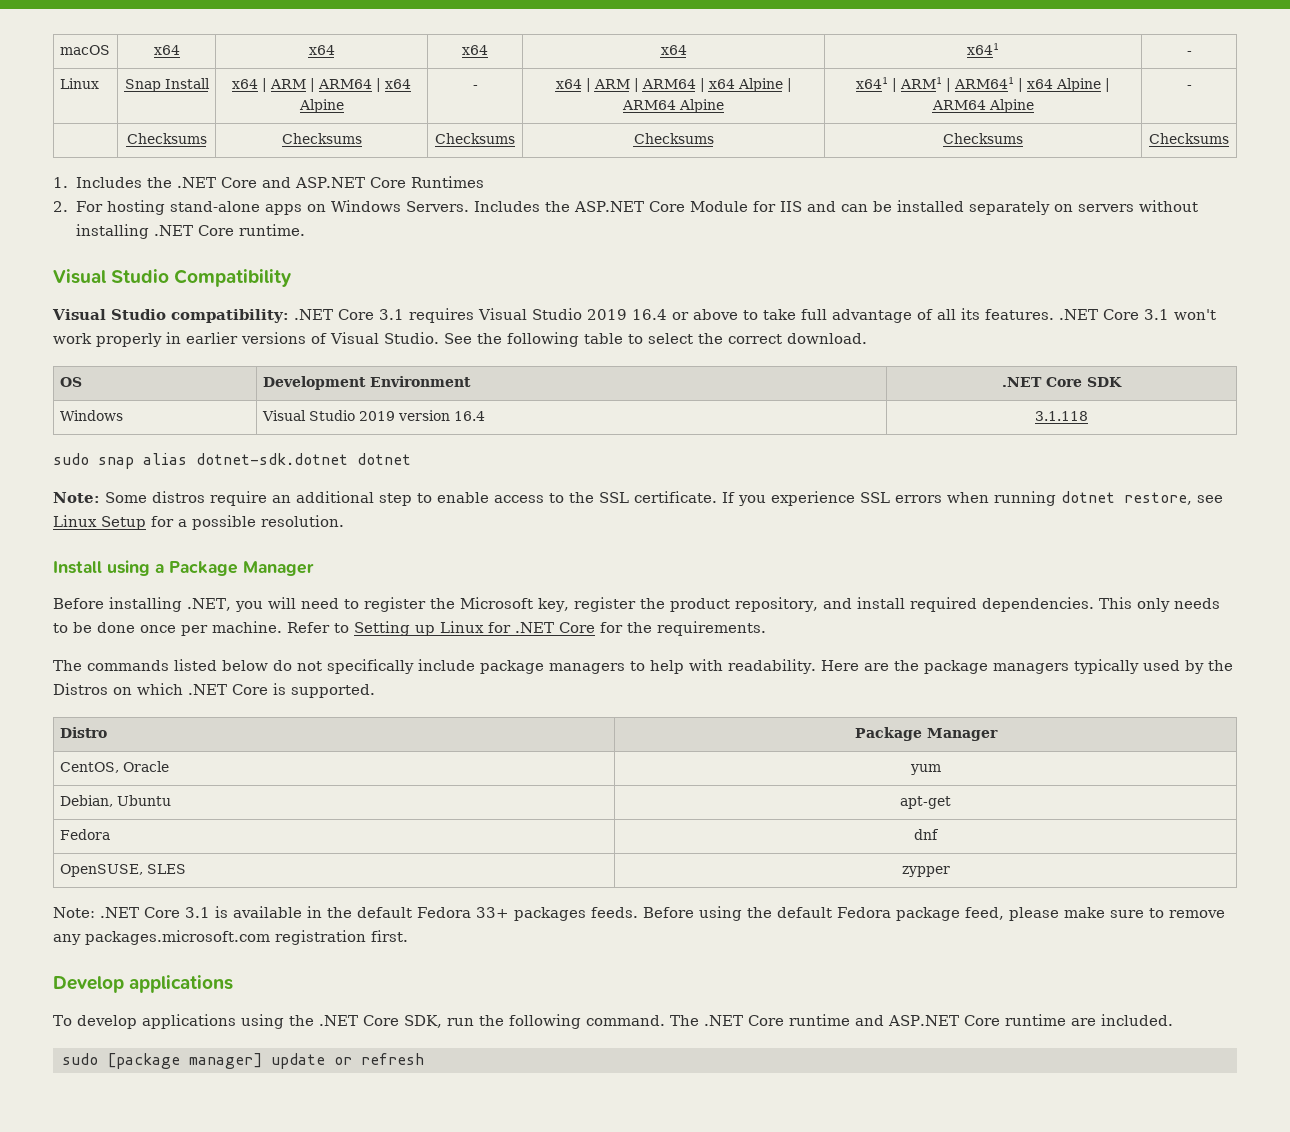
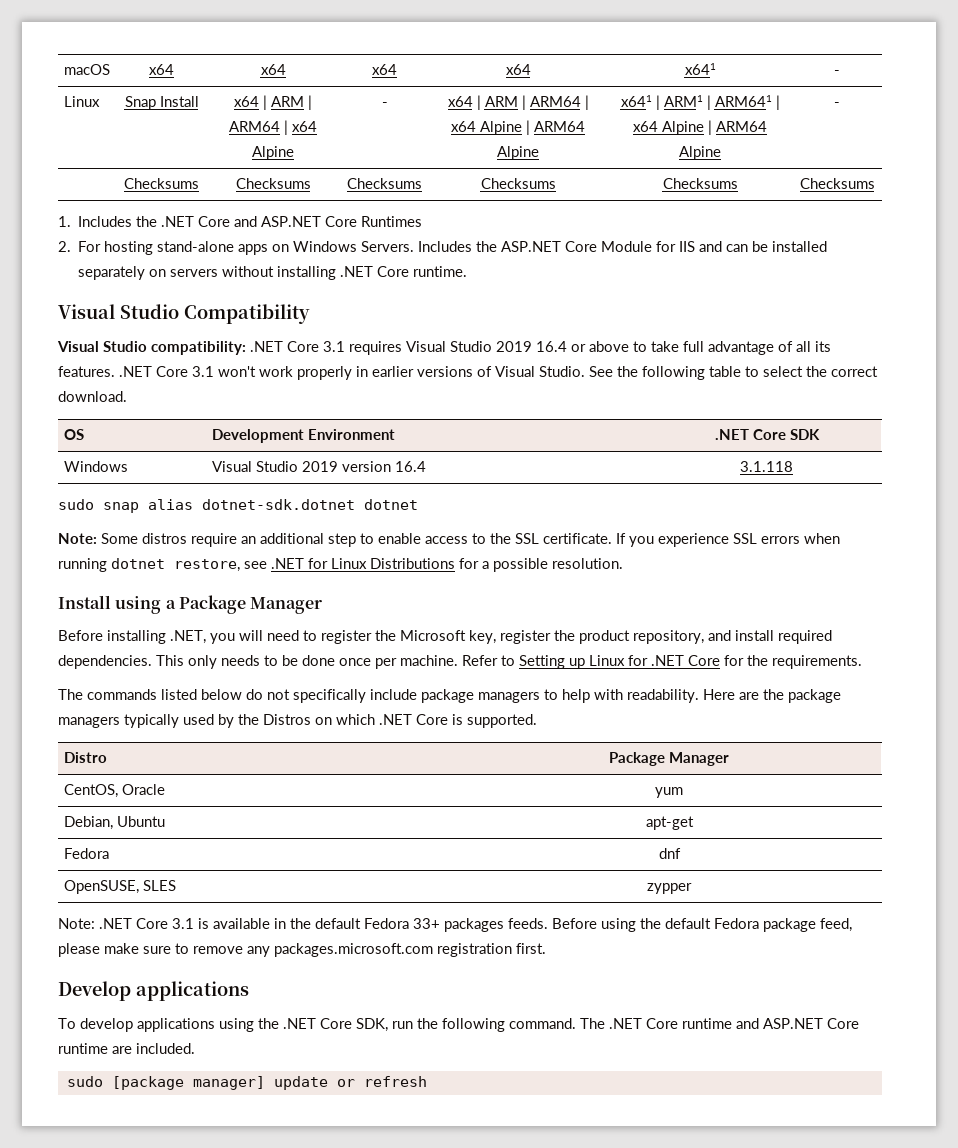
[53,515,146,530] Linux Setup -> [271,558,455,569] .NET for Linux Distributions

